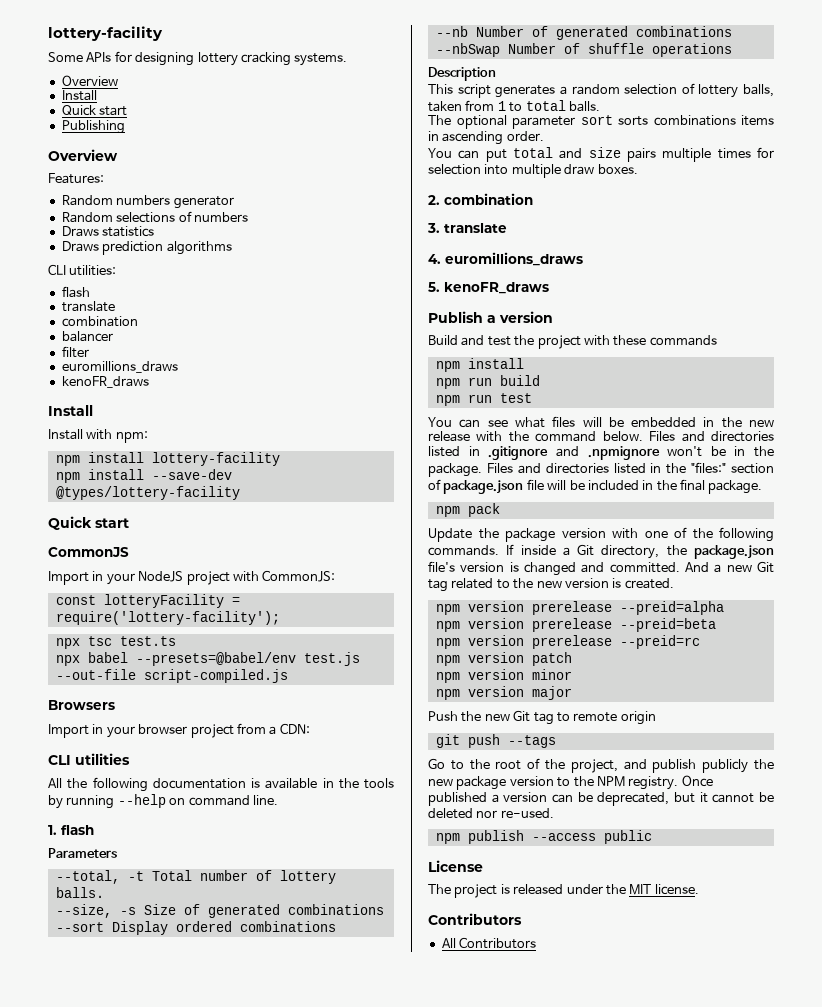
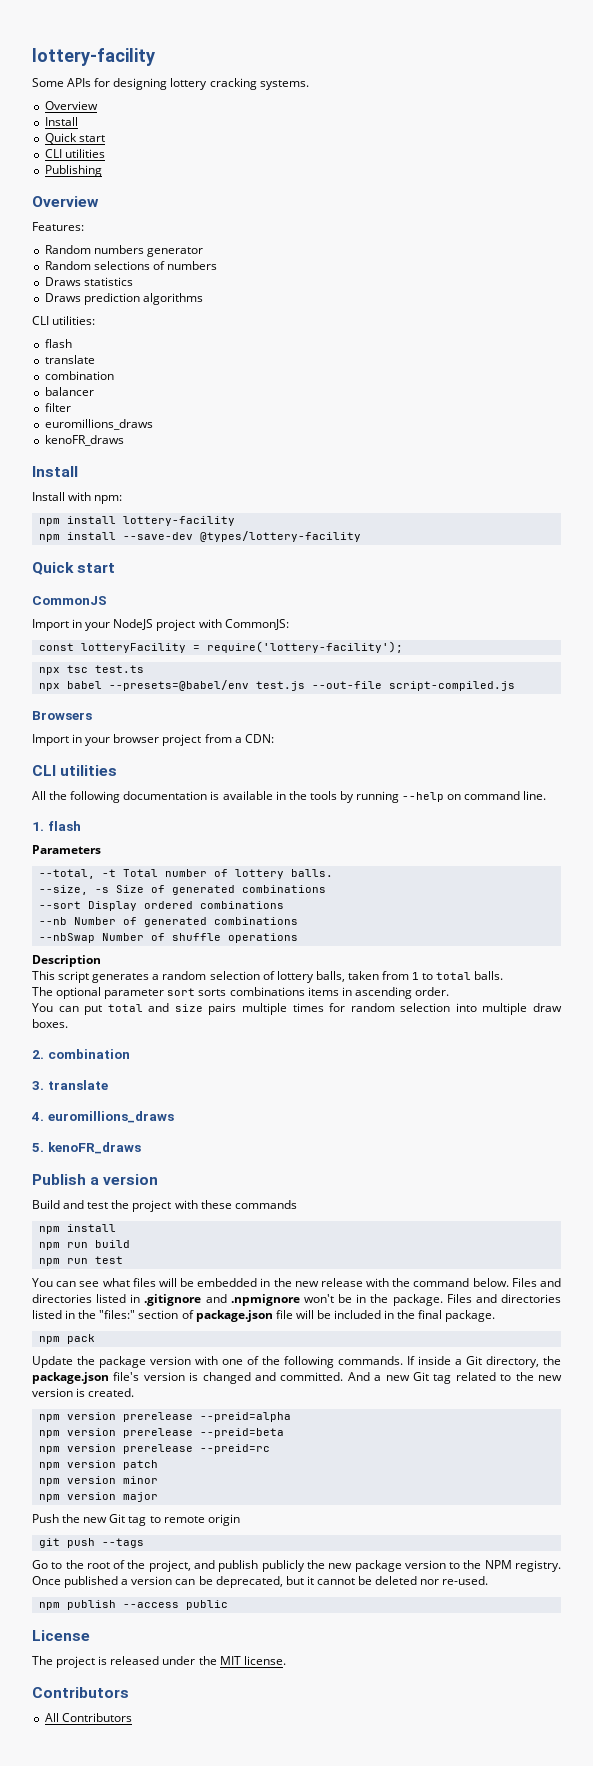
(128, 111) none -> [44,149,105,158] // CLI utilities
(774, 152) none -> [350,1003,395,1012] random

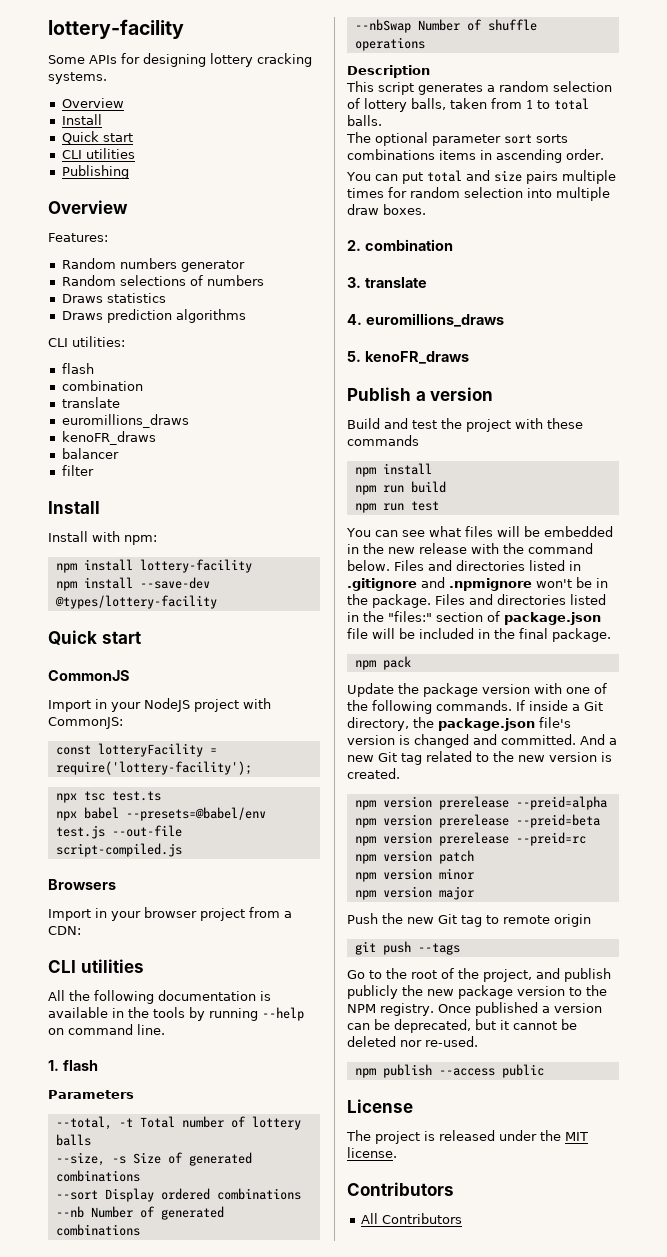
[44,355,95,364] [44,371,114,380] // translate // combination -> [61,380,143,391] [61,397,120,408] [61,414,189,428] [61,431,156,445] // combination // translate // euromillions_draws // kenoFR_draws
[44,419,153,430] [44,435,124,446] // euromillions_draws // kenoFR_draws -> (94, 470) none
[290,869,333,877] balls. -> [55,1134,91,1146] balls

